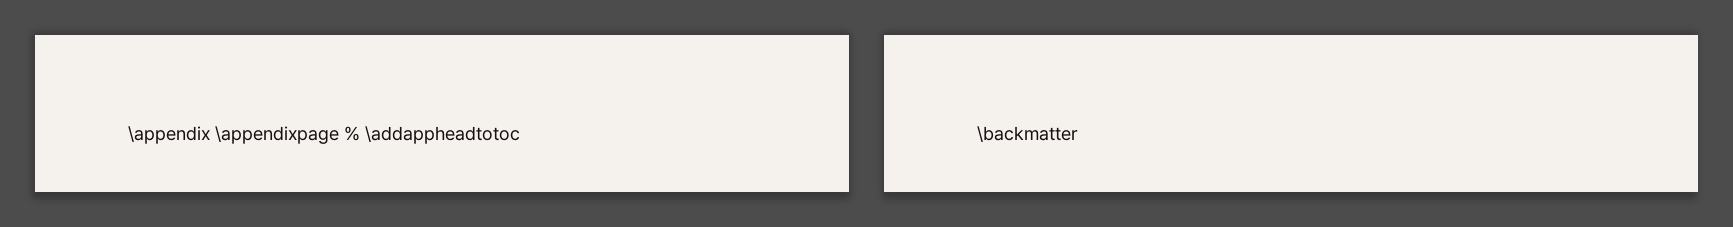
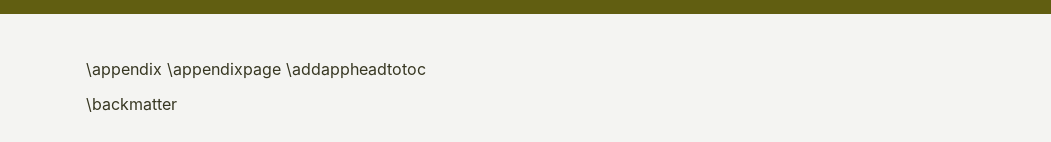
[344,126,360,141] % -> (281, 70) none

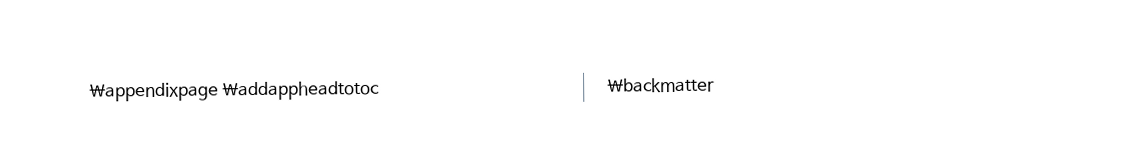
[86,62,162,79] \appendix -> (89, 92) none

